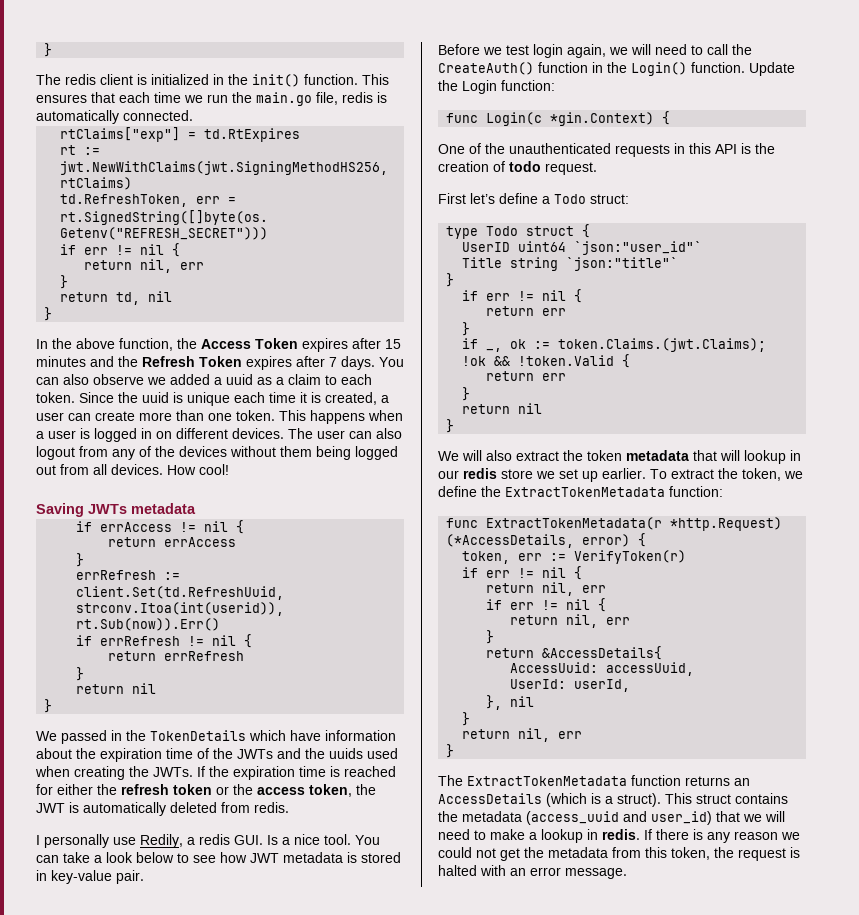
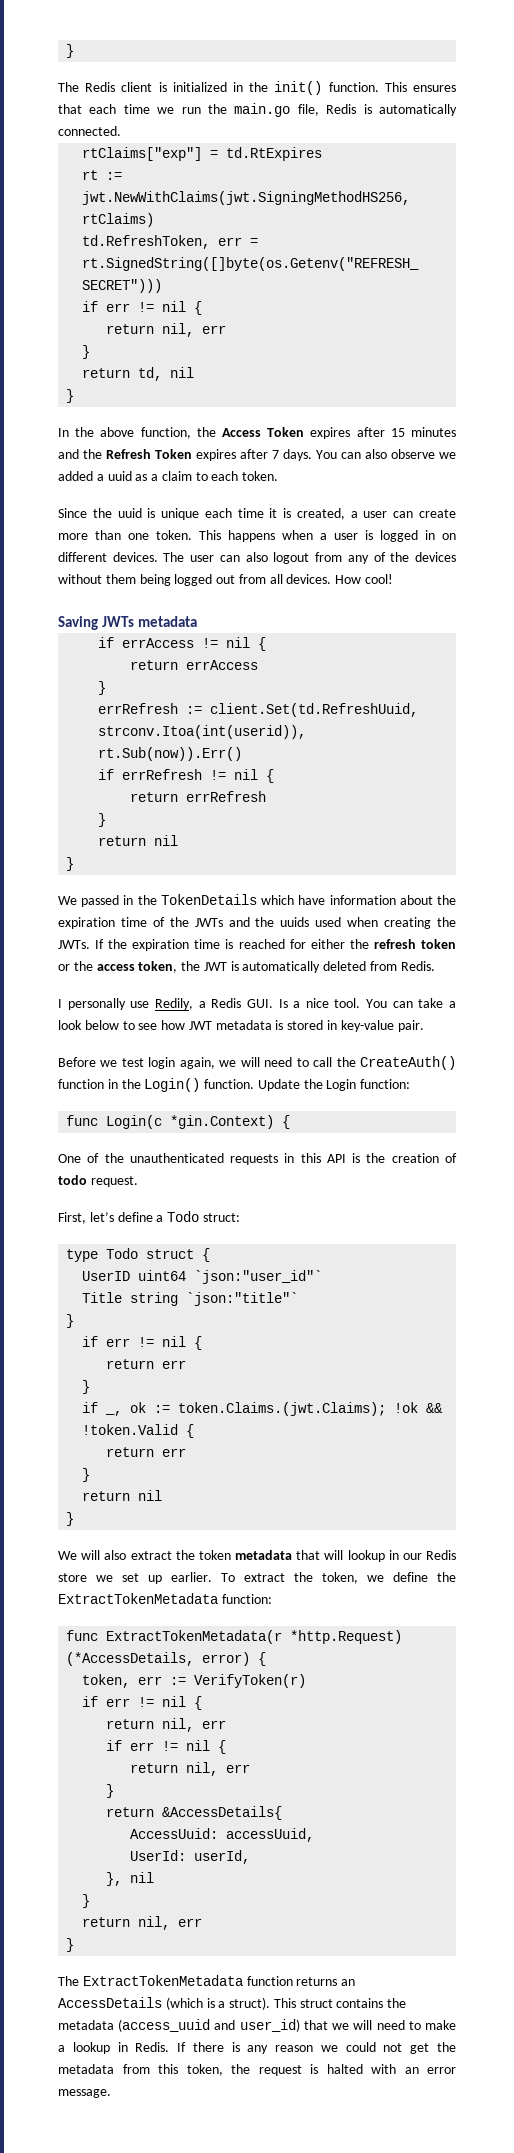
[44,43,53,57] [36,74,96,85] } // The redis -> [66,44,75,58] [58,82,116,92] } // The Redis
[342,92,373,103] redis -> [326,104,357,114] Redis
(75, 397) none -> (279, 476) //
[254,802,289,813] redis. -> [400,961,435,971] Redis.
[199,834,230,845] redis -> [211,998,242,1008] Redis
[438,193,466,204] First -> [58,1212,86,1224] First,
[463,468,497,479] redis -> [426,1550,457,1560] Redis
[602,829,640,840] redis. -> [135,2042,170,2052] Redis.

